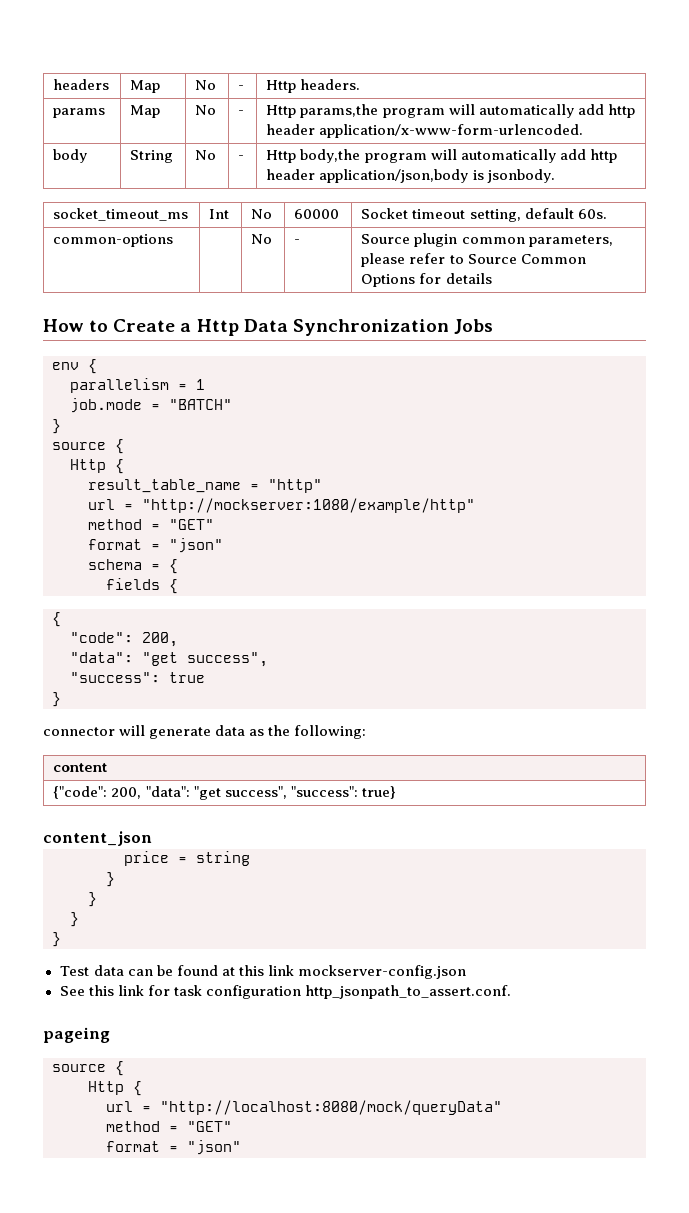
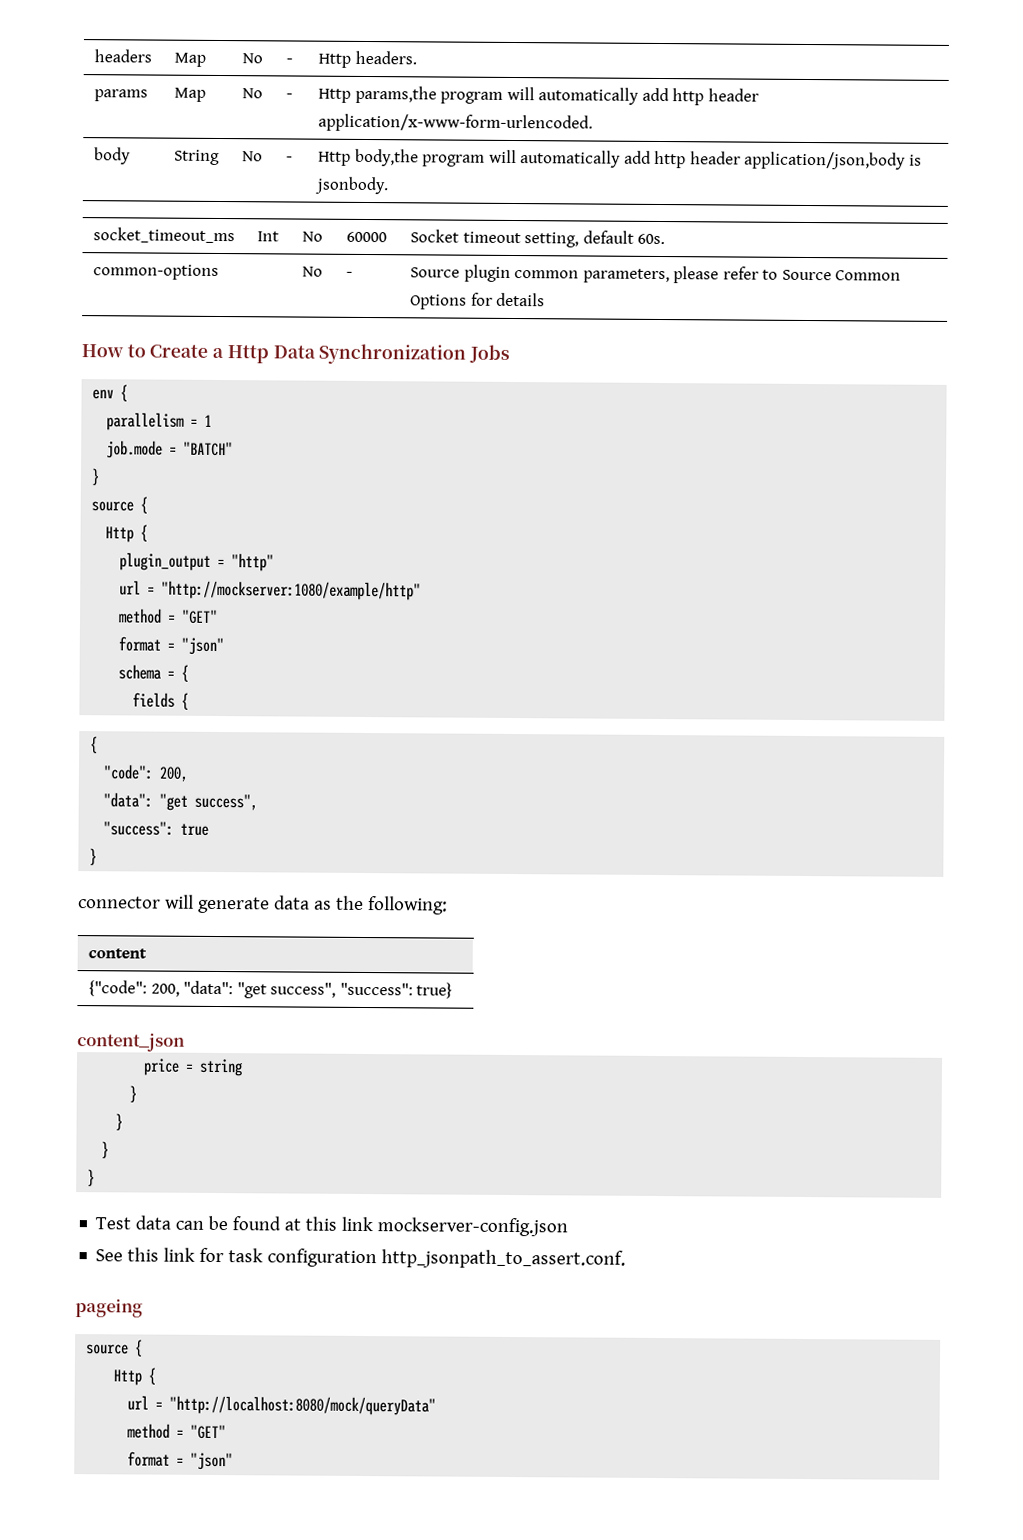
[88,479,241,493] result_table_name -> [119,552,212,571] plugin_output

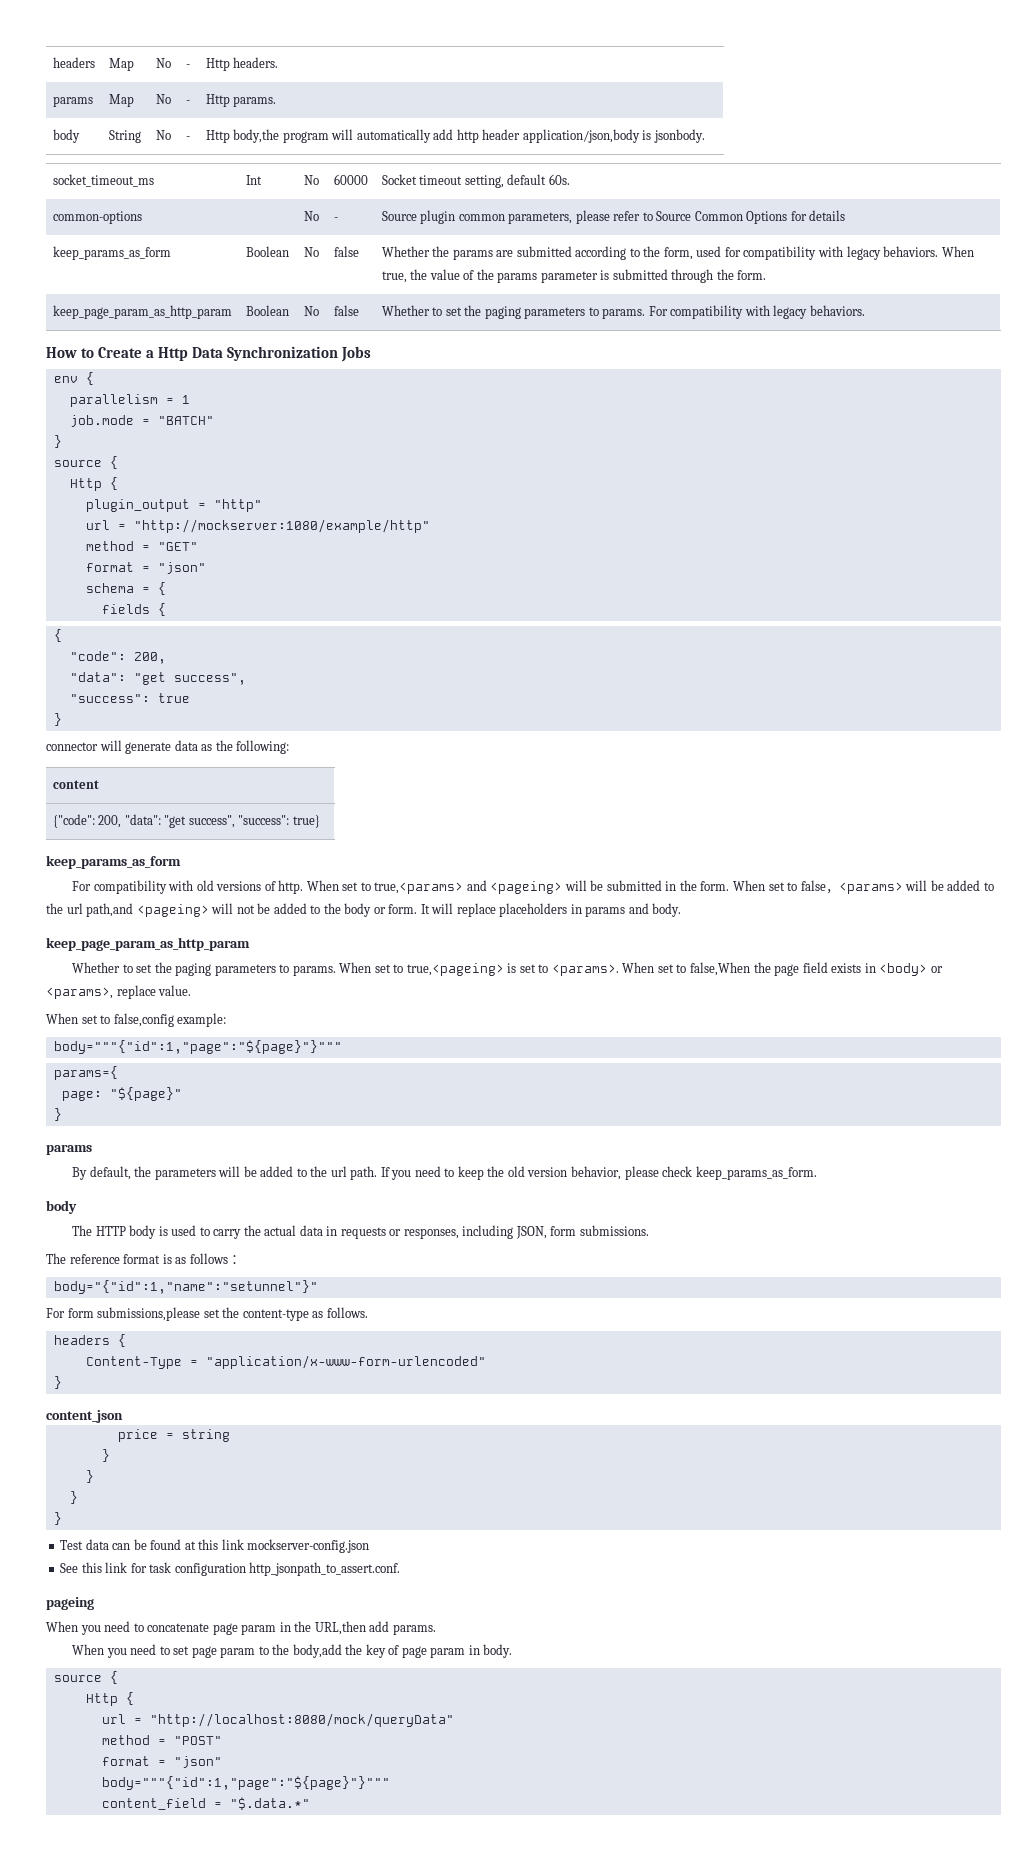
[354,85,759,106] [318,113,594,133] params,the program will automatically add http header application/x-www-form-urlencoded. -> [233,96,277,107] params.
(546, 299) none -> [52,246,171,260] [245,246,289,257] [303,247,319,257] [333,246,359,257] [381,246,974,260] [381,269,767,283] [52,305,232,319] [245,305,289,316] [303,306,319,316] [333,305,359,316] [381,305,865,319] // keep_params_as_form | Boolean | No | false | Whether the params are submitted according to the form, used for compatibility with legacy behaviors. When true, the value of the params parameter is submitted through the form. // keep_page_param_as_http_param | Boolean | No | false | Whether to set the paging parameters to params. For compatibility with legacy behaviors.
(454, 990) none -> [46,855,181,869] [72,880,994,894] [46,903,682,917] [46,937,250,951] [72,962,943,976] [46,985,192,999] [46,1013,227,1027] [53,1040,342,1054] [53,1066,118,1080] [61,1087,182,1101] [53,1108,62,1121] [46,1144,92,1155] [72,1166,817,1180] [46,1200,77,1214] [72,1225,649,1239] [46,1253,241,1264] [53,1280,318,1294] [46,1307,368,1321] [53,1334,126,1347] [85,1355,486,1369] [53,1376,62,1389] // keep_params_as_form // For compatibility with old versions of http. When set to true,<params> and <pageing> will be submitted in the form. When set to false，<params> will be added to the url path,and <pageing> will not be added to the body or form. It will replace placeholders in params and body. // keep_page_param_as_http_param // Whether to set the paging parameters to params. When set to true,<pageing> is set to <params>. When set to false,When the page field exists in <body> or <params>, replace value. // When set to false,config example: // body="""{"id":1,"page":"${page}"}""" // params={ // page: "${page}" // } // params // By default, the parameters will be added to the url path. If you need to keep the old version behavior, please check keep_params_as_form. // body // The HTTP body is used to carry the actual data in requests or responses, including JSON, form submissions. // The reference format is as follows： // body="{"id":1,"name":"setunnel"}" // For form submissions,please set the content-type as follows. // headers { // Content-Type = "application/x-www-form-urlencoded" // }
(143, 1308) none -> [46,1621,436,1635] [72,1644,513,1658] // When you need to concatenate page param in the URL,then add params. // When you need to set page param to the body,add the key of page param in body.
[190,1424,227,1440] [127,1451,234,1471] "GET" // format = "json" -> [173,1736,222,1745] [101,1756,222,1768] [101,1776,390,1790] [101,1797,310,1810] "POST" // format = "json" // body="""{"id":1,"page":"${page}"}""" // content_field = "$.data.*"

